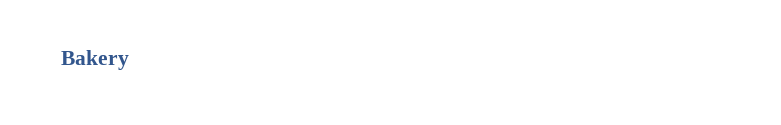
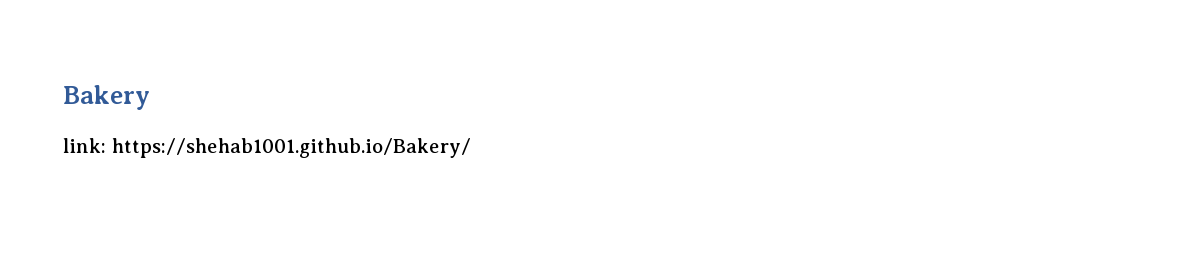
(129, 60) none -> [63,138,471,158] // link: https://shehab1001.github.io/Bakery/

